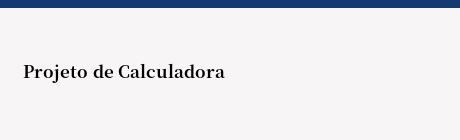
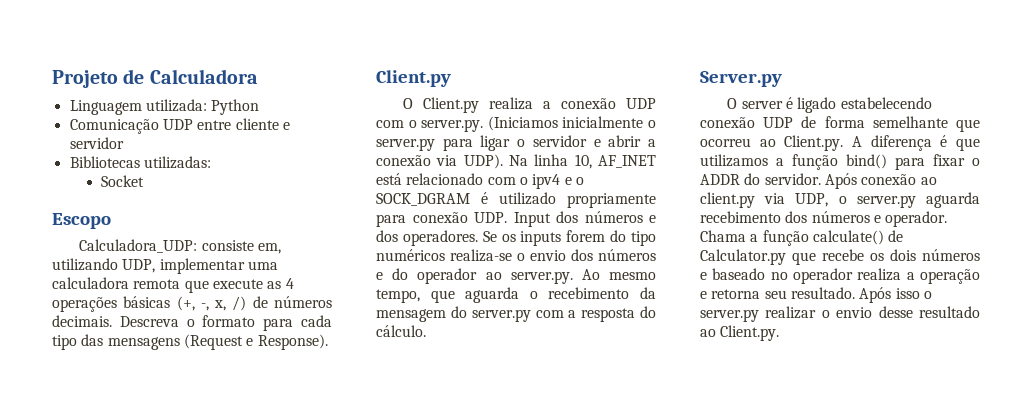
(226, 70) none -> [69,99,260,115] [69,118,290,134] [69,137,124,149] [69,156,211,169] [101,175,145,187] [52,213,111,229] [79,239,281,254] [52,258,278,274] [52,277,294,293] [52,296,332,312] [52,315,332,331] [52,334,328,350] [376,70,451,87] [403,97,656,113] [376,116,656,132] [376,135,656,151] [376,154,656,169] [376,173,584,189] [376,192,656,208] [376,211,656,227] [376,230,656,246] [376,249,656,262] [376,268,656,284] [376,287,656,303] [376,306,656,322] [376,325,426,337] [700,71,782,87] [727,97,932,113] [700,116,980,132] [700,135,980,151] [700,154,980,170] [700,173,937,189] [700,192,980,208] [700,211,948,227] [700,230,904,246] [700,249,980,265] [700,268,980,284] [700,287,932,303] [700,306,980,322] [700,325,780,341] // Linguagem utilizada: Python // Comunicação UDP entre cliente e servidor // Bibliotecas utilizadas: // Socket // Escopo // Calculadora_UDP: consiste em, utilizando UDP, implementar uma calculadora remota que execute as 4 operações básicas (+, -, x, /) de números decimais. Descreva o formato para cada tipo das mensagens (Request e Response). // Client.py // O Client.py realiza a conexão UDP com o server.py. (Iniciamos inicialmente o server.py para ligar o servidor e abrir a conexão via UDP). Na linha 10, AF_INET está relacionado com o ipv4 e o SOCK_DGRAM é utilizado propriamente para conexão UDP. Input dos números e dos operadores. Se os inputs forem do tipo numéricos realiza-se o envio dos números e do operador ao server.py. Ao mesmo tempo, que aguarda o recebimento da mensagem do server.py com a resposta do cálculo. // Server.py // O server é ligado estabelecendo conexão UDP de forma semelhante que ocorreu ao Client.py. A diferença é que utilizamos a função bind() para fixar o ADDR do servidor. Após conexão ao client.py via UDP, o server.py aguarda recebimento dos números e operador. Chama a função calculate() de Calculator.py que recebe os dois números e baseado no operador realiza a operação e retorna seu resultado. Após isso o server.py realizar o envio desse resultado ao Client.py.

